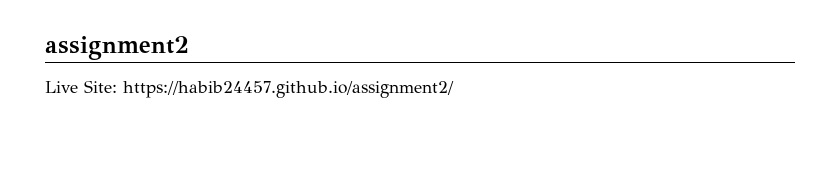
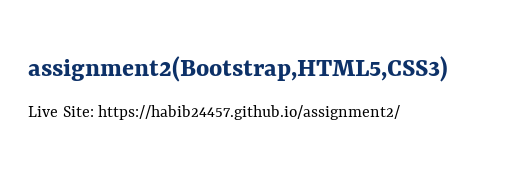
[45,36,189,60] assignment2 -> [28,56,448,82] assignment2(Bootstrap,HTML5,CSS3)

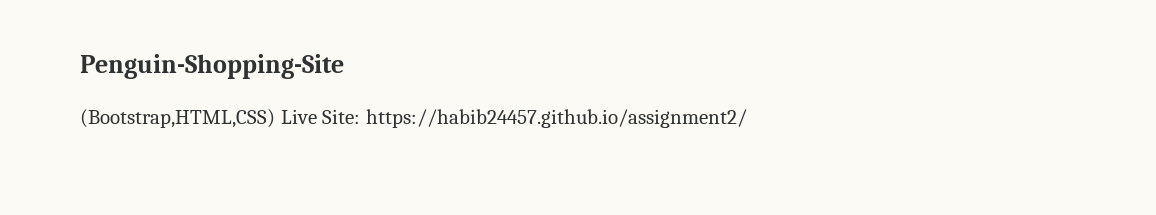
[28,56,448,82] assignment2(Bootstrap,HTML5,CSS3) // -> [80,54,344,79] [80,109,275,128] Penguin-Shopping-Site // (Bootstrap,HTML,CSS)

